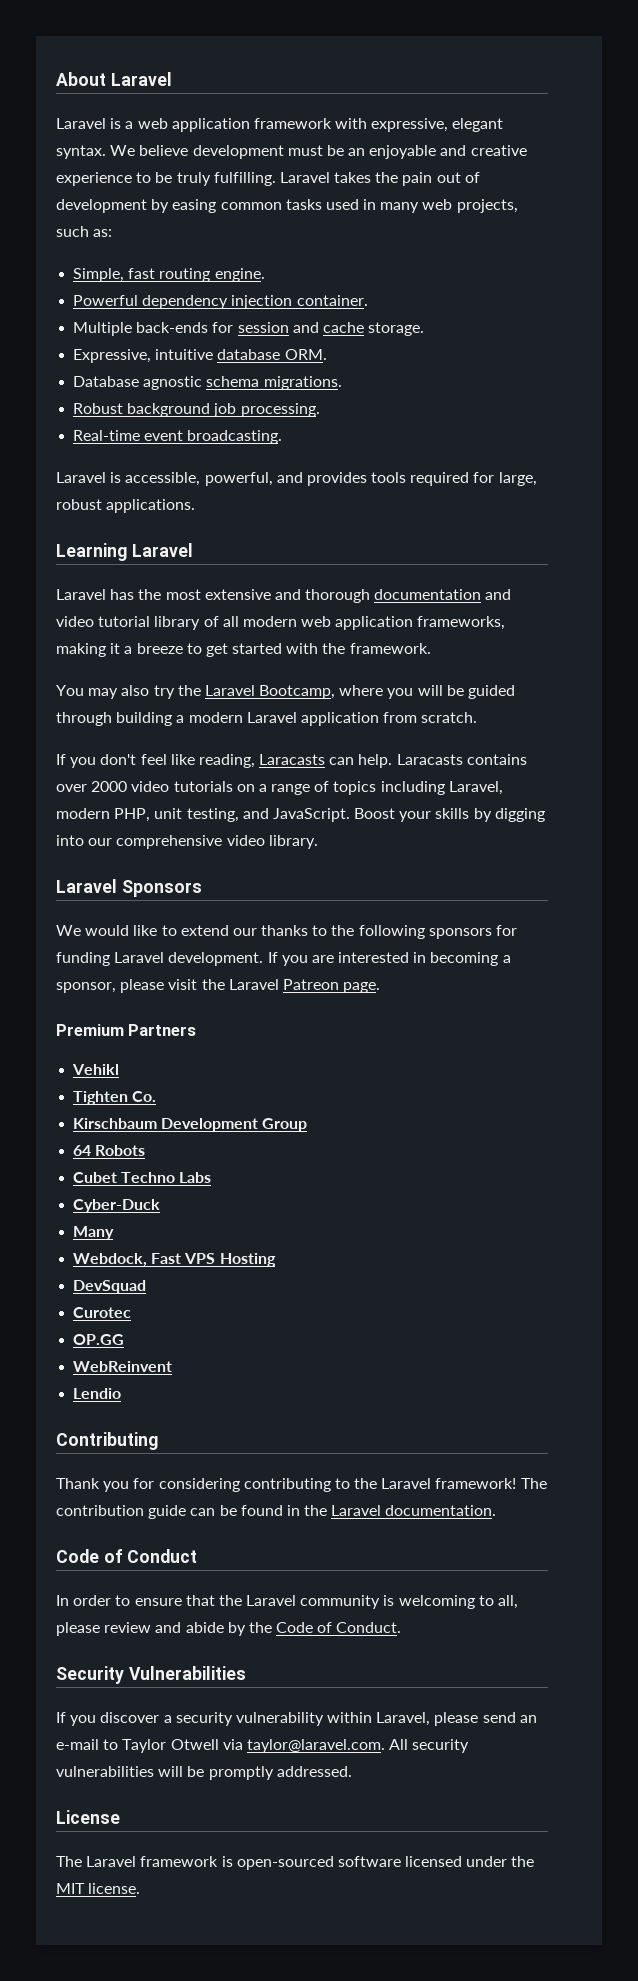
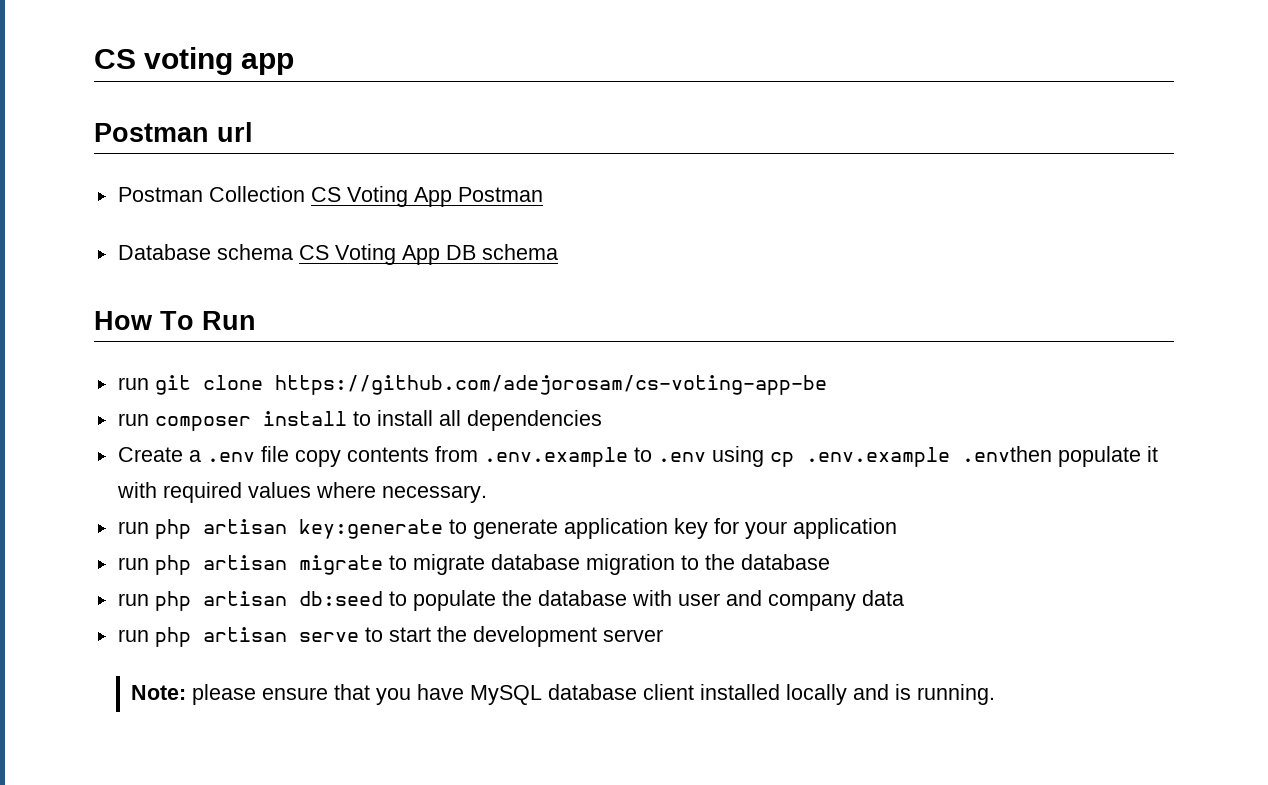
[56,72,172,86] [56,118,504,132] [56,145,527,159] [56,172,480,186] [56,199,518,213] [56,226,113,237] [73,268,265,282] [73,295,368,309] [73,322,425,336] [73,349,327,363] [73,376,342,390] [73,403,320,417] [73,430,283,444] [56,472,537,486] [56,499,196,513] [56,543,193,561] [56,589,512,603] [56,616,506,630] [56,643,431,657] [56,685,516,699] [56,712,478,726] [56,754,527,768] [56,781,503,795] [56,808,545,822] [56,835,318,849] [56,879,202,897] [56,925,518,939] [56,952,511,966] [56,979,381,993] [56,1024,197,1036] [72,1064,120,1075] [73,1091,157,1105] [73,1118,308,1132] [73,1145,146,1156] [73,1172,212,1183] [73,1199,161,1213] [73,1226,115,1240] [73,1253,276,1267] [73,1280,147,1294] [73,1307,132,1318] [73,1334,125,1345] [73,1361,173,1372] [73,1388,122,1399] [56,1432,158,1450] [56,1478,547,1492] [56,1505,497,1519] [56,1549,198,1563] [56,1595,519,1609] [56,1622,402,1636] [56,1666,246,1684] [56,1712,537,1726] [56,1739,470,1753] [56,1766,352,1780] [56,1810,120,1824] [56,1856,535,1870] [56,1883,141,1894] About Laravel // Laravel is a web application framework with expressive, elegant syntax. We believe development must be an enjoyable and creative experience to be truly fulfilling. Laravel takes the pain out of development by easing common tasks used in many web projects, such as: // Simple, fast routing engine. // Powerful dependency injection container. // Multiple back-ends for session and cache storage. // Expressive, intuitive database ORM. // Database agnostic schema migrations. // Robust background job processing. // Real-time event broadcasting. // Laravel is accessible, powerful, and provides tools required for large, robust applications. // Learning Laravel // Laravel has the most extensive and thorough documentation and video tutorial library of all modern web application frameworks, making it a breeze to get started with the framework. // You may also try the Laravel Bootcamp, where you will be guided through building a modern Laravel application from scratch. // If you don't feel like reading, Laracasts can help. Laracasts contains over 2000 video tutorials on a range of topics including Laravel, modern PHP, unit testing, and JavaScript. Boost your skills by digging into our comprehensive video library. // Laravel Sponsors // We would like to extend our thanks to the following sponsors for funding Laravel development. If you are interested in becoming a sponsor, please visit the Laravel Patreon page. // Premium Partners // Vehikl // Tighten Co. // Kirschbaum Development Group // 64 Robots // Cubet Techno Labs // Cyber-Duck // Many // Webdock, Fast VPS Hosting // DevSquad // Curotec // OP.GG // WebReinvent // Lendio // Contributing // Thank you for considering contributing to the Laravel framework! The contribution guide can be found in the Laravel documentation. // Code of Conduct // In order to ensure that the Laravel community is welcoming to all, please review and abide by the Code of Conduct. // Security Vulnerabilities // If you discover a security vulnerability within Laravel, please send an e-mail to Taylor Otwell via taylor@laravel.com. All security vulnerabilities will be promptly addressed. // License // The Laravel framework is open-sourced software licensed under the MIT license. -> [94,47,295,75] [94,122,253,142] [117,186,543,207] [117,244,558,265] [94,311,256,330] [117,375,827,395] [117,410,602,431] [117,446,1158,467] [116,482,487,503] [117,518,897,539] [117,554,830,575] [117,590,904,611] [117,626,663,647] [131,684,996,705] CS voting app // Postman url // Postman Collection CS Voting App Postman // Database schema CS Voting App DB schema // How To Run // run git clone https://github.com/adejorosam/cs-voting-app-be // run composer install to install all dependencies // Create a .env file copy contents from .env.example to .env using cp .env.example .envthen populate it with required values where necessary. // run php artisan key:generate to generate application key for your application // run php artisan migrate to migrate database migration to the database // run php artisan db:seed to populate the database with user and company data // run php artisan serve to start the development server // Note: please ensure that you have MySQL database client installed locally and is running.

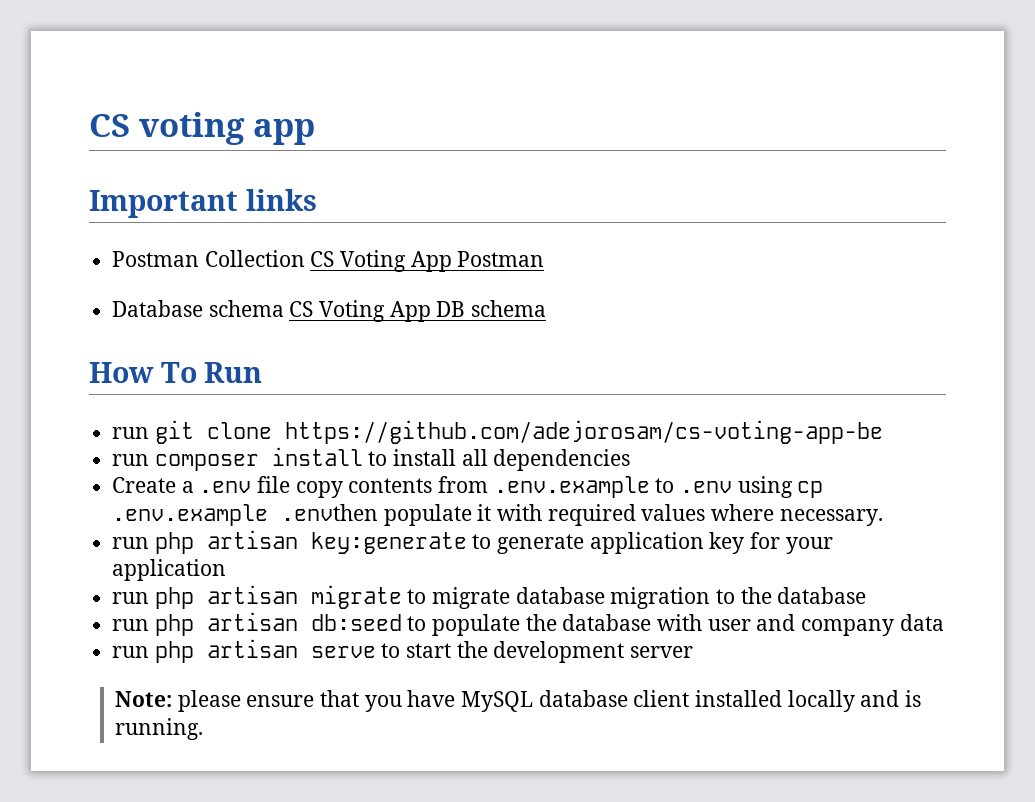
[94,122,253,142] Postman url -> [89,189,317,218] Important links

